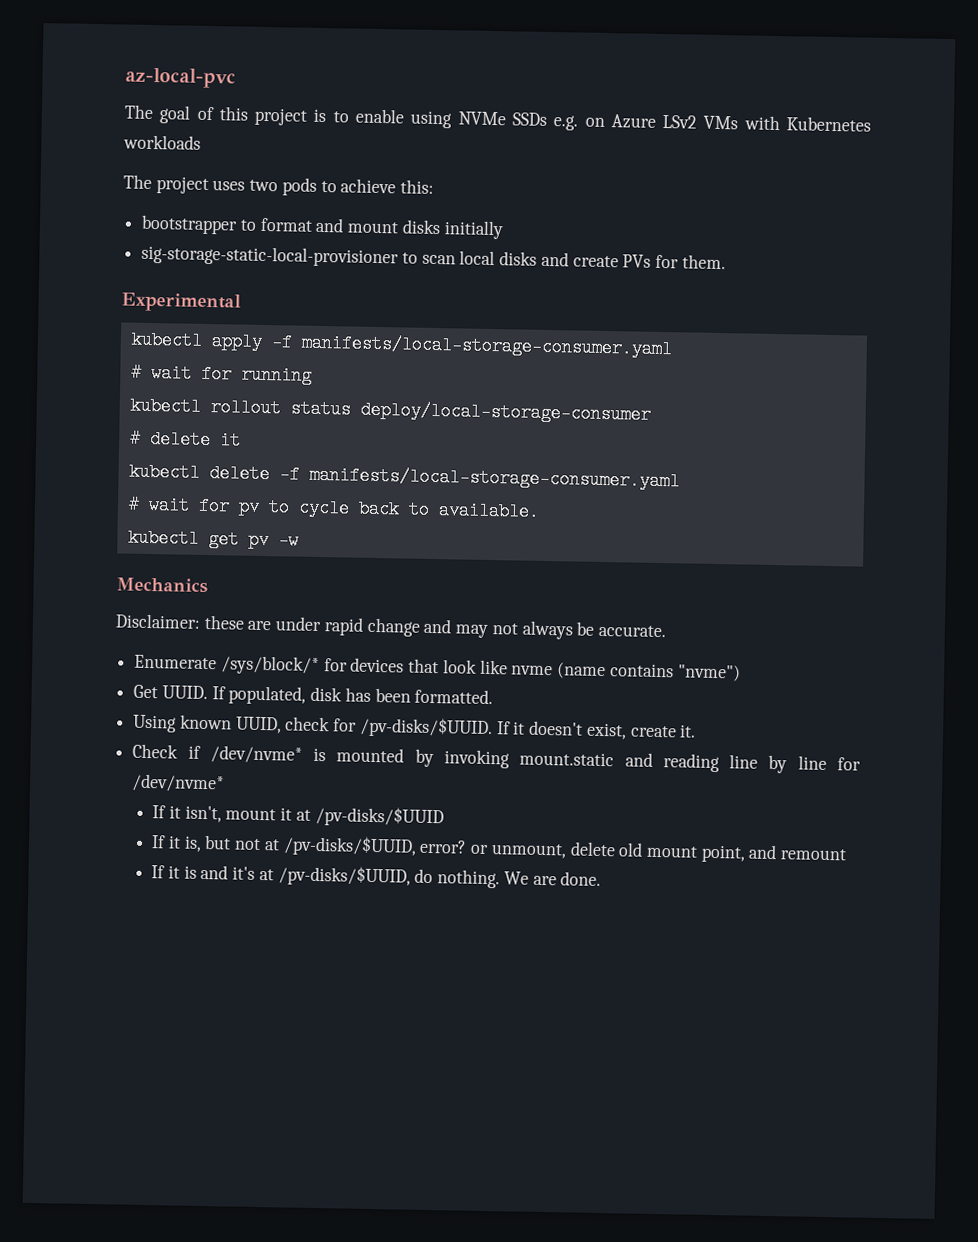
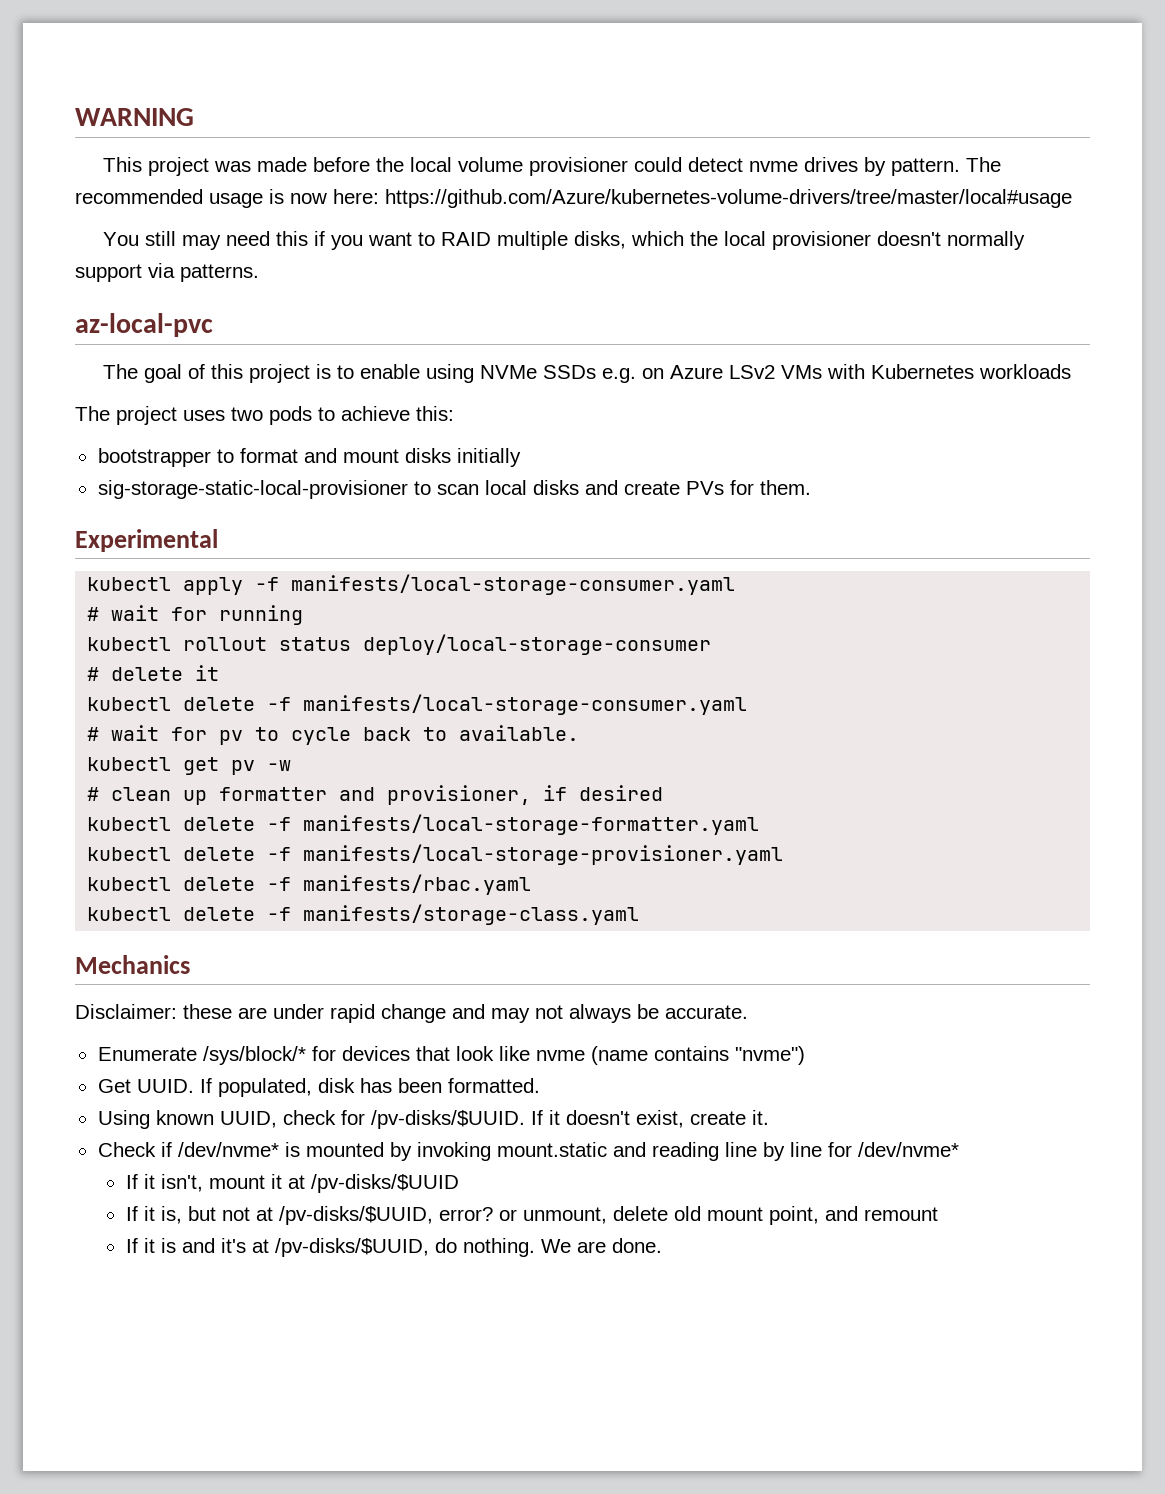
(125, 78) none -> [75,108,194,126] [103,157,1002,176] [75,189,1072,208] [103,231,1026,250] [75,263,259,282] WARNING // This project was made before the local volume provisioner could detect nvme drives by pattern. The recommended usage is now here: https://github.com/Azure/kubernetes-volume-drivers/tree/master/local#usage // You still may need this if you want to RAID multiple disks, which the local provisioner doesn't normally support via patterns. //
(299, 540) none -> [87,785,664,805] [87,814,760,835] [87,844,784,865] [87,874,532,895] [87,904,640,925] // # clean up formatter and provisioner, if desired // kubectl delete -f manifests/local-storage-formatter.yaml // kubectl delete -f manifests/local-storage-provisioner.yaml // kubectl delete -f manifests/rbac.yaml // kubectl delete -f manifests/storage-class.yaml

